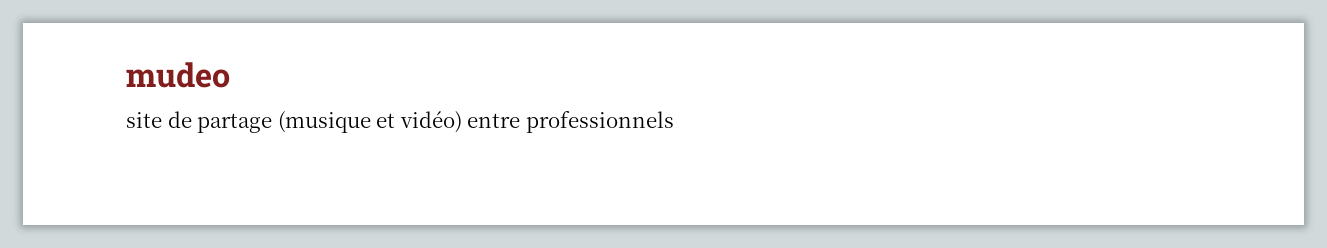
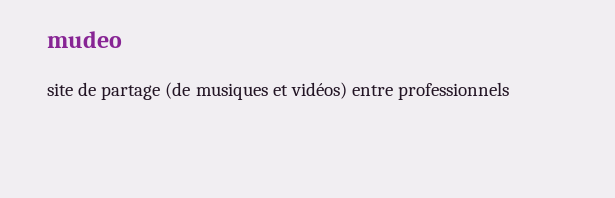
[277,111,462,133] (musique et vidéo) -> [165,82,347,100] (de musiques et vidéos)

